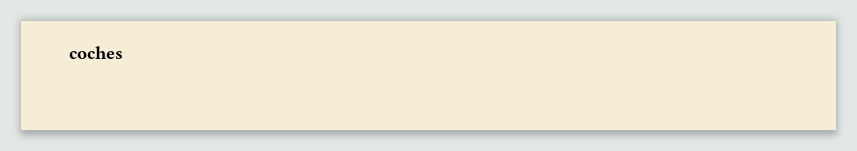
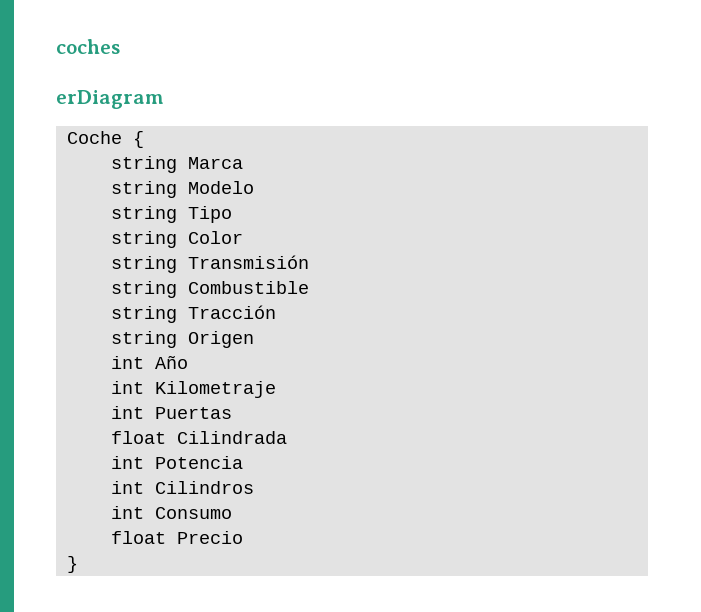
(123, 52) none -> [56,90,164,109] [66,131,144,148] [110,156,243,173] [110,181,254,198] [110,206,232,223] [110,231,243,248] [110,255,309,273] [110,281,309,298] [110,305,276,323] [110,331,254,348] [110,355,188,369] [110,381,276,398] [110,406,232,419] [110,431,287,444] [110,456,243,469] [110,481,254,494] [110,506,232,519] [110,531,243,544] [66,556,78,573] // erDiagram // Coche { // string Marca // string Modelo // string Tipo // string Color // string Transmisión // string Combustible // string Tracción // string Origen // int Año // int Kilometraje // int Puertas // float Cilindrada // int Potencia // int Cilindros // int Consumo // float Precio // }

